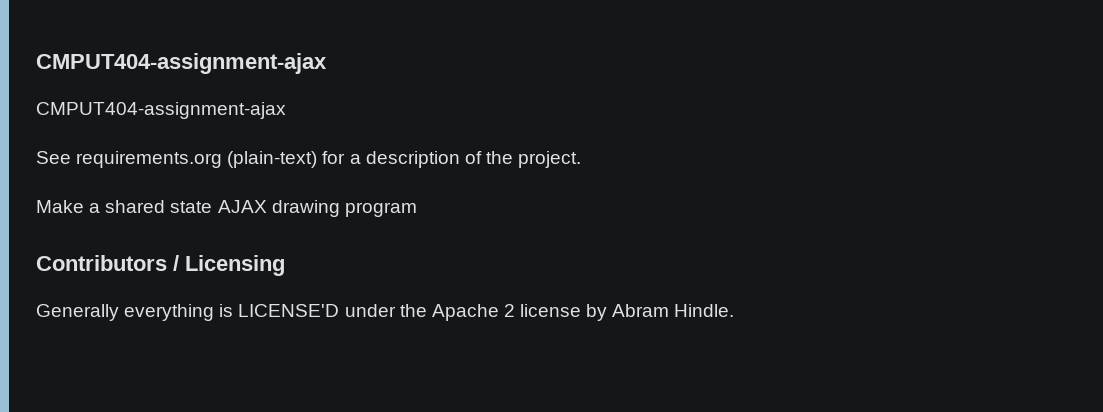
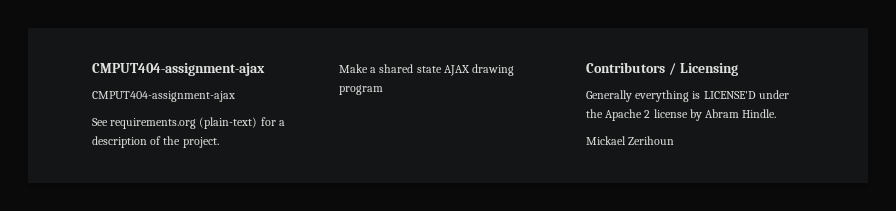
(735, 310) none -> [586,136,675,145] // Mickael Zerihoun

